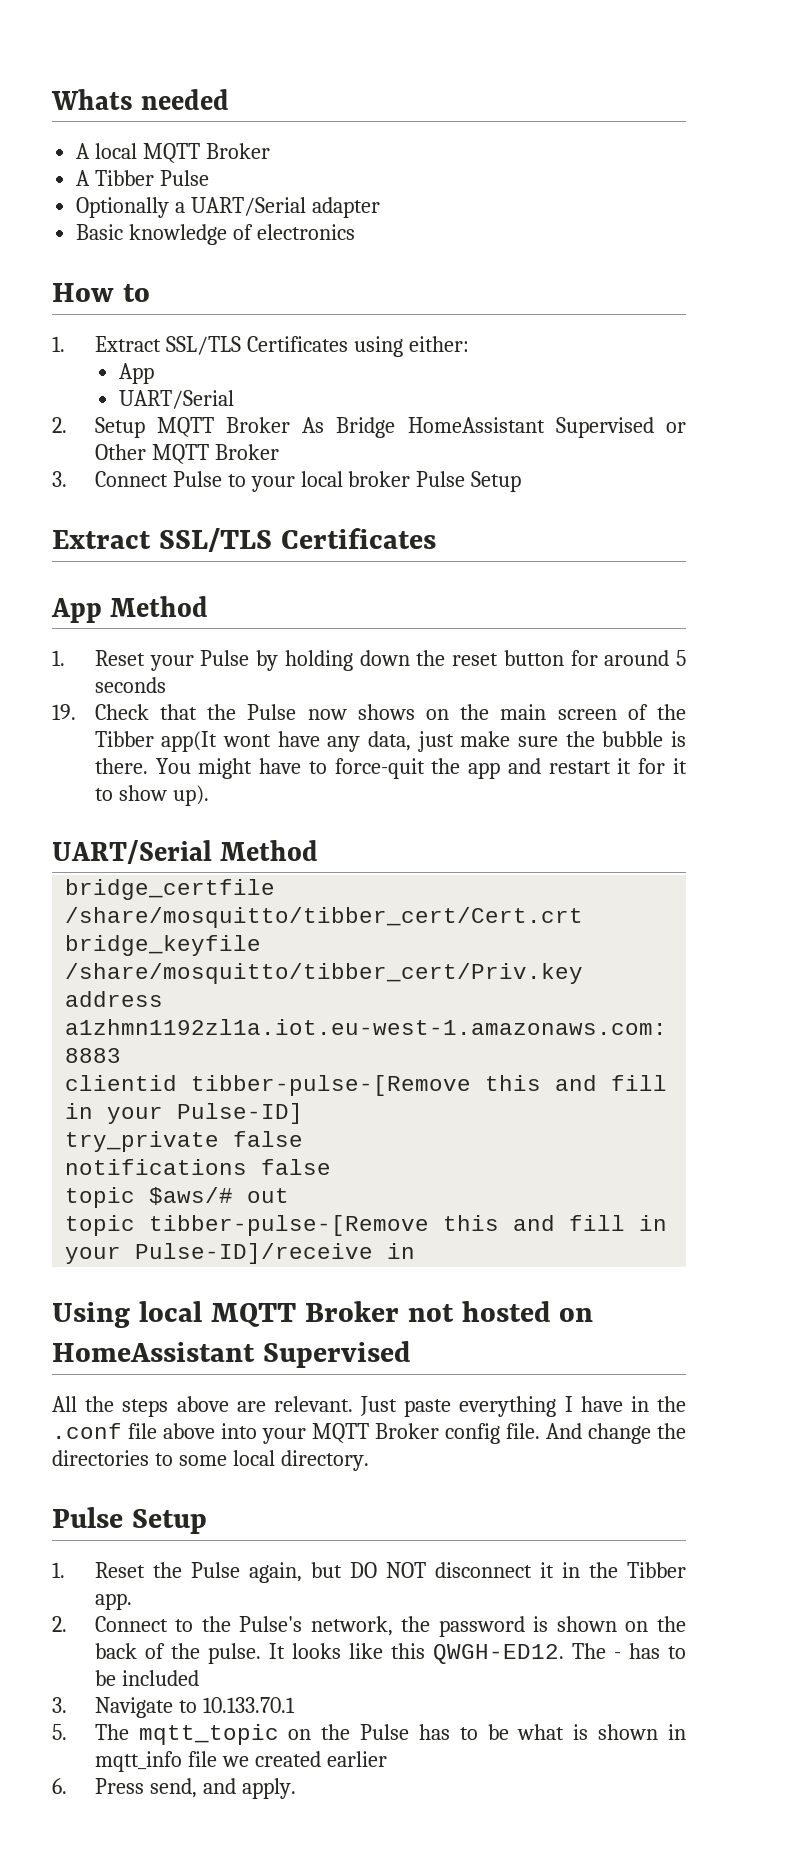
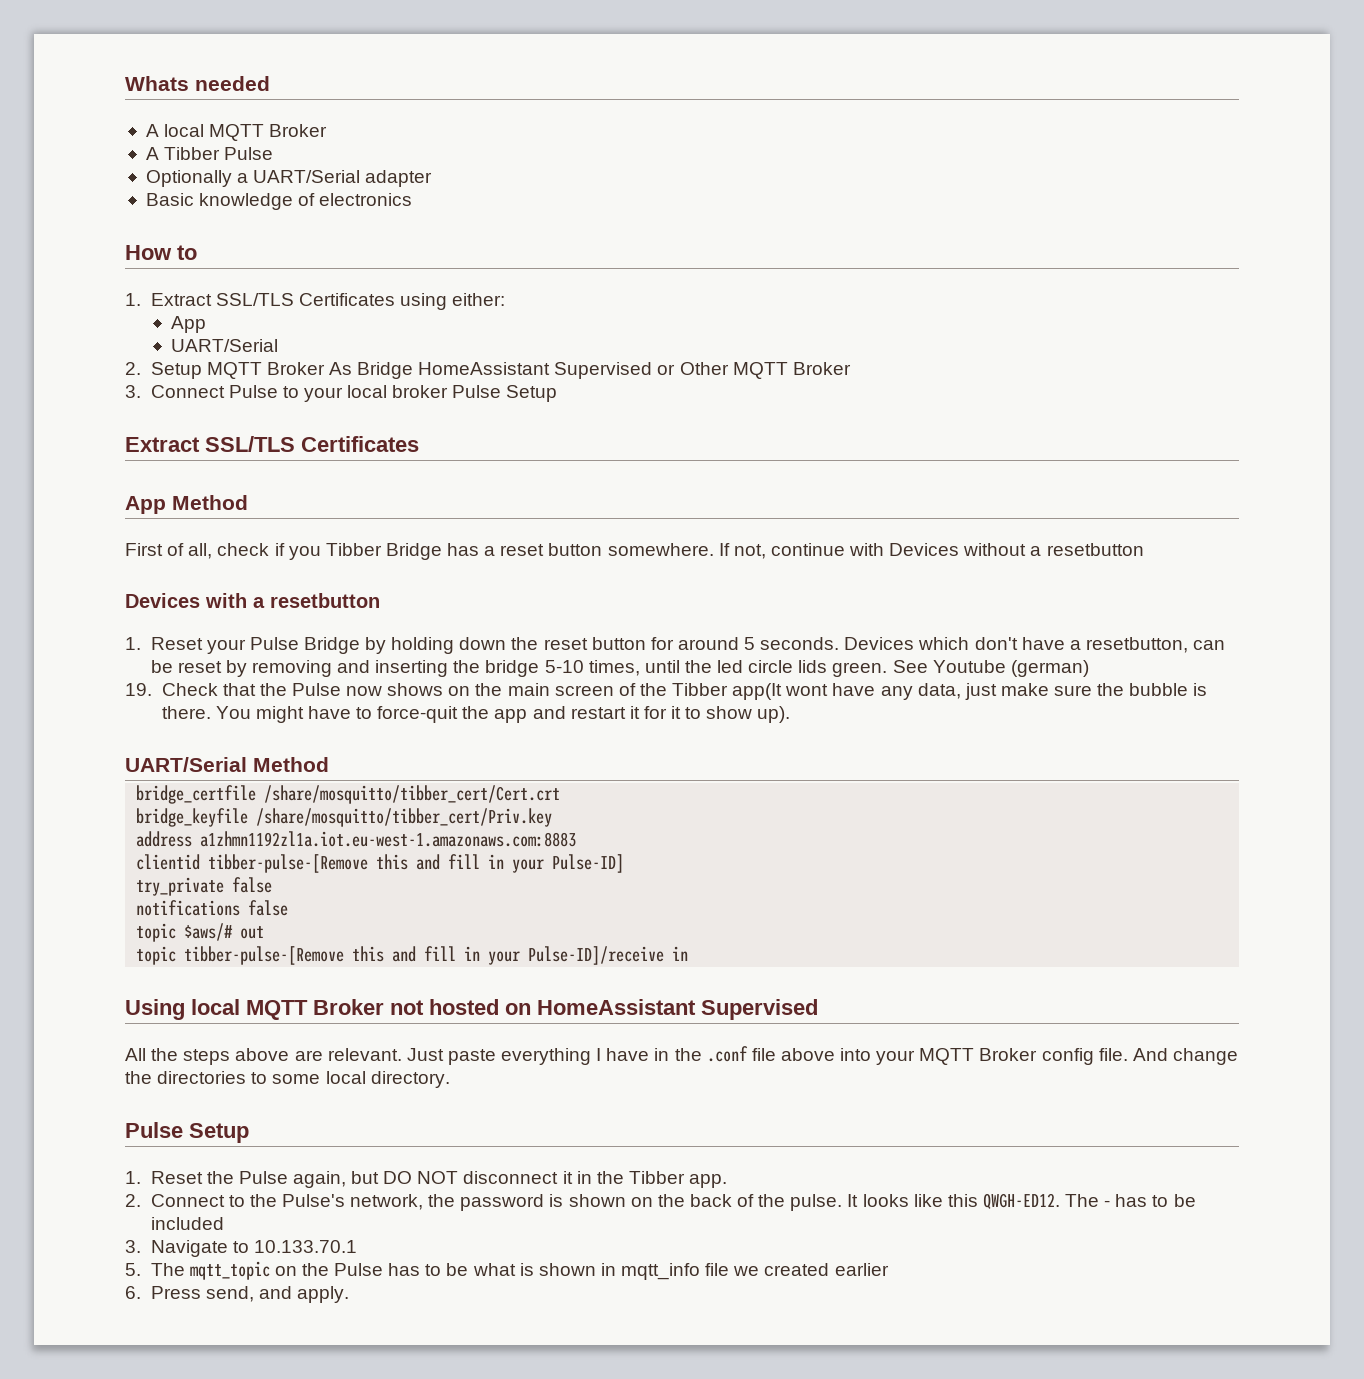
(209, 606) none -> [125,543,1144,560] [125,593,380,608] // First of all, check if you Tibber Bridge has a reset button somewhere. If not, continue with Devices without a resetbutton // Devices with a resetbutton
(250, 658) none -> [303,637,360,654] Bridge
[94,677,166,693] seconds -> [760,637,1226,653] [150,660,1089,677] seconds. Devices which don't have a resetbutton, can be reset by removing and inserting the bridge 5-10 times, until the led circle lids green. See Youtube (german)

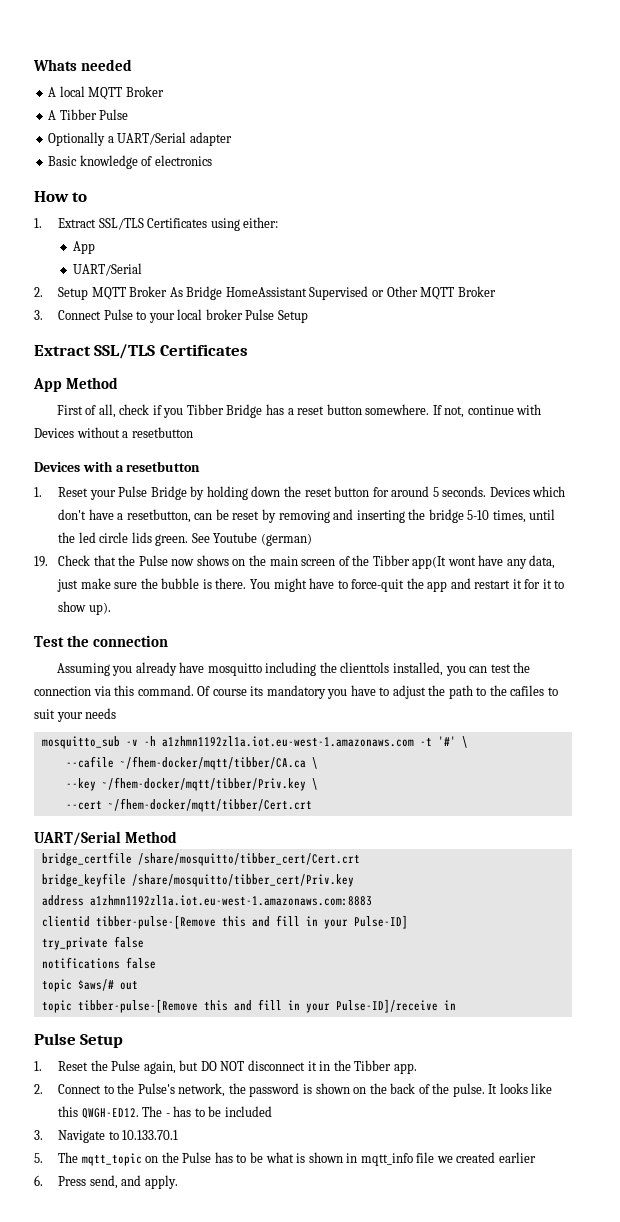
(791, 714) none -> [34,635,169,647] [56,662,531,676] [34,685,558,699] [34,708,117,722] [41,736,468,749] [65,756,318,770] [65,777,318,791] [65,798,312,812] // Test the connection // Assuming you already have mosquitto including the clienttols installed, you can test the connection via this command. Of course its mandatory you have to adjust the path to the cafiles to suit your needs // mosquitto_sub -v -h a1zhmn1192zl1a.iot.eu-west-1.amazonaws.com -t '#' \ // --cafile ~/fhem-docker/mqtt/tibber/CA.ca \ // --key ~/fhem-docker/mqtt/tibber/Priv.key \ // --cert ~/fhem-docker/mqtt/tibber/Cert.crt
[125,999,818,1020] [125,1046,1238,1065] [125,1071,450,1088] // Using local MQTT Broker not hosted on HomeAssistant Supervised // All the steps above are relevant. Just paste everything I have in the .conf file above into your MQTT Broker config file. And change the directories to some local directory. -> (456, 1005) none

